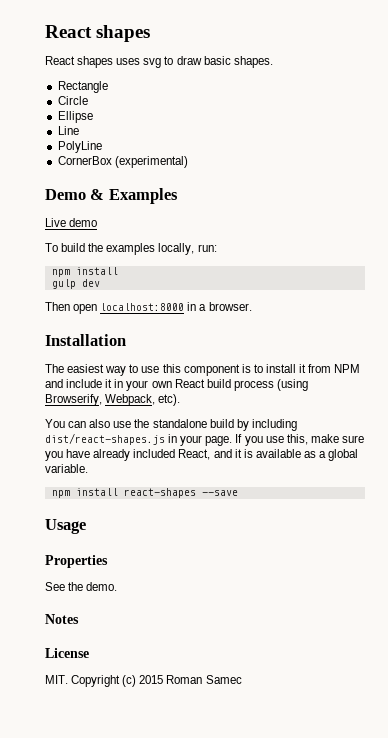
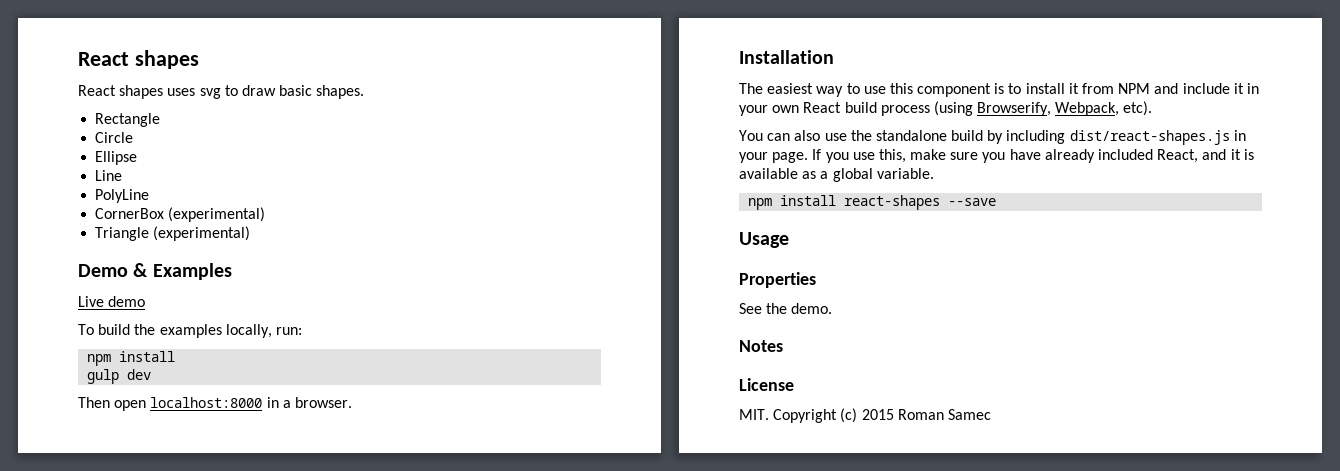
(188, 162) none -> [95,226,251,241] // Triangle (experimental)

